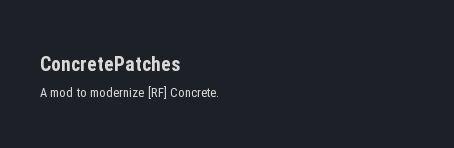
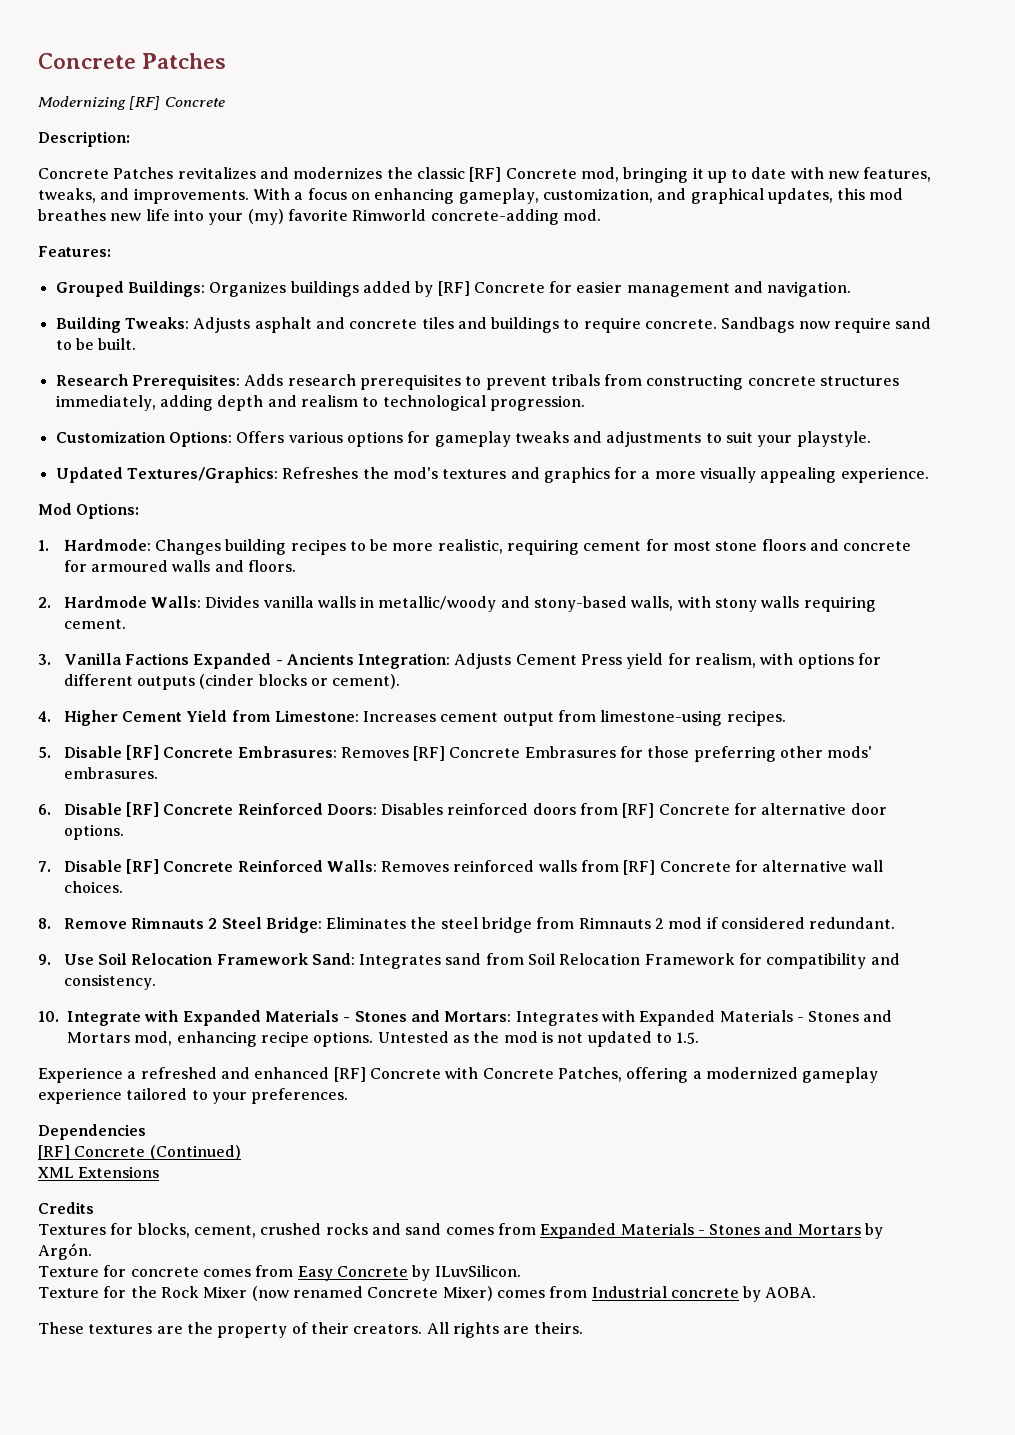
[40,56,180,71] [40,86,219,99] ConcretePatches // A mod to modernize [RF] Concrete. -> [38,53,227,69] [38,96,225,110] [38,131,130,147] [38,167,932,183] [38,188,904,204] [38,209,601,225] [38,246,111,257] [55,281,852,297] [55,317,932,333] [55,338,137,350] [55,374,900,390] [55,395,585,411] [55,431,871,447] [55,467,929,483] [38,503,140,519] [38,539,912,555] [63,560,296,572] [38,596,876,612] [63,619,126,629] [38,653,882,669] [63,674,401,690] [38,710,786,726] [38,745,873,762] [63,767,158,779] [38,802,887,818] [63,824,124,840] [38,859,883,875] [63,881,123,893] [38,917,896,933] [38,953,900,969] [63,974,156,990] [38,1010,893,1026] [67,1031,700,1047] [38,1067,879,1083] [38,1088,349,1104] [38,1124,146,1140] [38,1145,241,1160] [38,1166,160,1178] [38,1202,94,1214] [38,1223,884,1239] [38,1243,92,1260] [38,1265,521,1281] [38,1286,817,1302] [38,1322,583,1338] Concrete Patches // Modernizing [RF] Concrete // Description: // Concrete Patches revitalizes and modernizes the classic [RF] Concrete mod, bringing it up to date with new features, tweaks, and improvements. With a focus on enhancing gameplay, customization, and graphical updates, this mod breathes new life into your (my) favorite Rimworld concrete-adding mod. // Features: // Grouped Buildings: Organizes buildings added by [RF] Concrete for easier management and navigation. // Building Tweaks: Adjusts asphalt and concrete tiles and buildings to require concrete. Sandbags now require sand to be built. // Research Prerequisites: Adds research prerequisites to prevent tribals from constructing concrete structures immediately, adding depth and realism to technological progression. // Customization Options: Offers various options for gameplay tweaks and adjustments to suit your playstyle. // Updated Textures/Graphics: Refreshes the mod's textures and graphics for a more visually appealing experience. // Mod Options: // 1. Hardmode: Changes building recipes to be more realistic, requiring cement for most stone floors and concrete for armoured walls and floors. // 2. Hardmode Walls: Divides vanilla walls in metallic/woody and stony-based walls, with stony walls requiring cement. // 3. Vanilla Factions Expanded - Ancients Integration: Adjusts Cement Press yield for realism, with options for different outputs (cinder blocks or cement). // 4. Higher Cement Yield from Limestone: Increases cement output from limestone-using recipes. // 5. Disable [RF] Concrete Embrasures: Removes [RF] Concrete Embrasures for those preferring other mods' embrasures. // 6. Disable [RF] Concrete Reinforced Doors: Disables reinforced doors from [RF] Concrete for alternative door options. // 7. Disable [RF] Concrete Reinforced Walls: Removes reinforced walls from [RF] Concrete for alternative wall choices. // 8. Remove Rimnauts 2 Steel Bridge: Eliminates the steel bridge from Rimnauts 2 mod if considered redundant. // 9. Use Soil Relocation Framework Sand: Integrates sand from Soil Relocation Framework for compatibility and consistency. // 10. Integrate with Expanded Materials - Stones and Mortars: Integrates with Expanded Materials - Stones and Mortars mod, enhancing recipe options. Untested as the mod is not updated to 1.5. // Experience a refreshed and enhanced [RF] Concrete with Concrete Patches, offering a modernized gameplay experience tailored to your preferences. // Dependencies // [RF] Concrete (Continued) // XML Extensions // Credits // Textures for blocks, cement, crushed rocks and sand comes from Expanded Materials - Stones and Mortars by Argón. // Texture for concrete comes from Easy Concrete by ILuvSilicon. // Texture for the Rock Mixer (now renamed Concrete Mixer) comes from Industrial concrete by AOBA. // These textures are the property of their creators. All rights are theirs.

